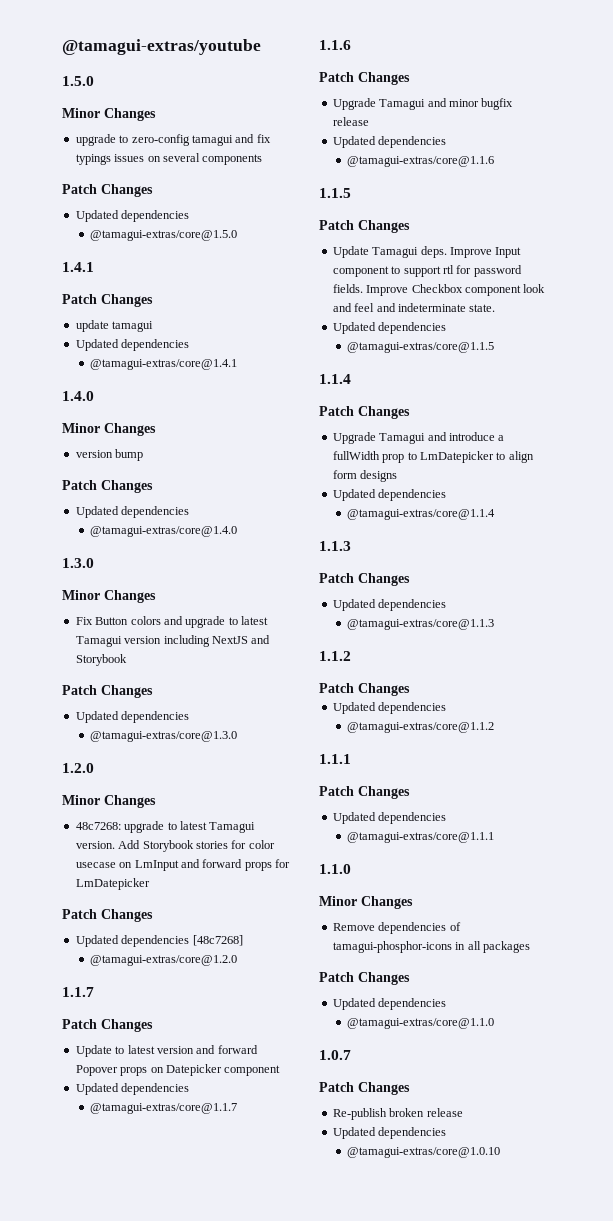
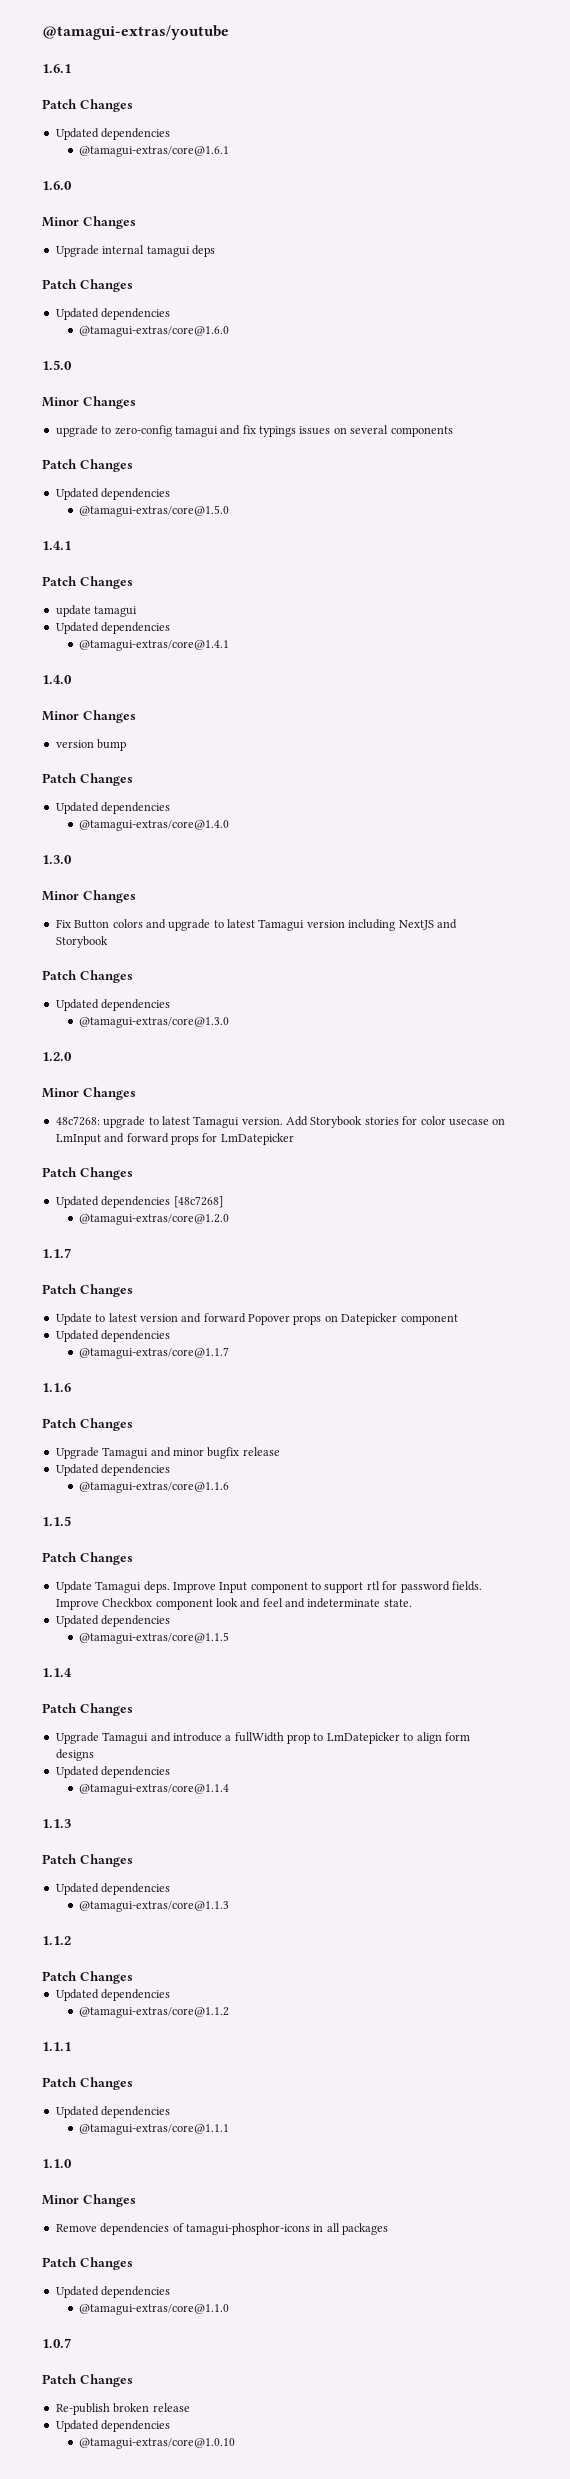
(261, 47) none -> [42,64,71,73] [42,99,133,112] [55,128,171,140] [79,146,230,157] [42,181,72,190] [42,216,136,229] [55,245,215,257] [42,279,133,292] [55,308,171,320] [79,326,230,337] // 1.6.1 // Patch Changes // Updated dependencies // @tamagui-extras/core@1.6.1 // 1.6.0 // Minor Changes // Upgrade internal tamagui deps // Patch Changes // Updated dependencies // @tamagui-extras/core@1.6.0

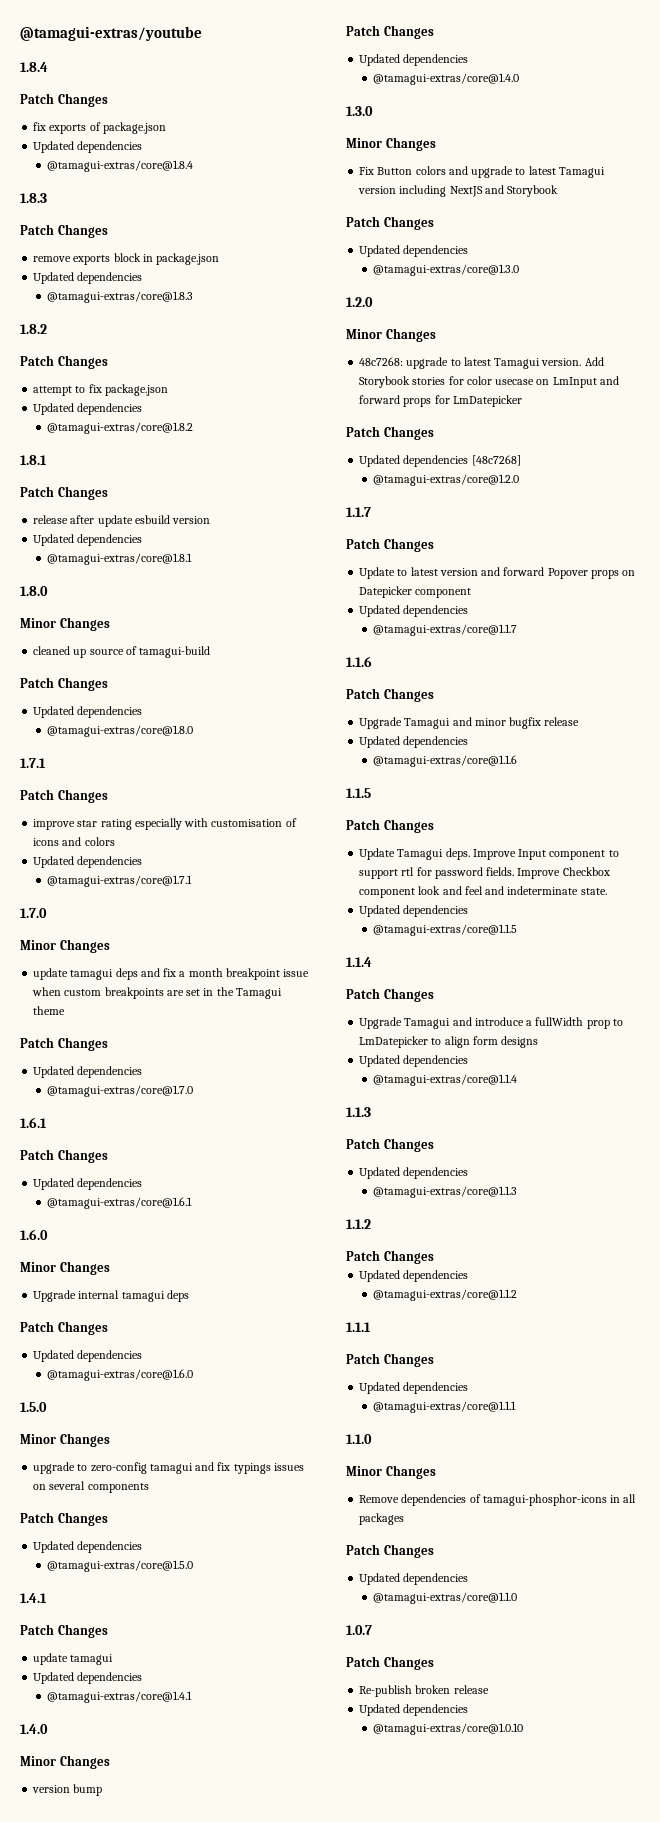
(229, 32) none -> [20,62,48,72] [20,93,108,107] [33,122,166,134] [33,141,143,153] [46,160,193,172] [20,193,47,203] [20,224,108,238] [33,253,220,265] [33,272,143,284] [46,291,193,303] [20,324,47,334] [20,355,108,369] [33,384,168,396] [33,403,143,415] [46,422,193,434] [20,455,47,465] [20,486,108,500] [33,515,211,527] [33,534,143,546] [46,553,192,565] [20,586,48,596] [20,617,110,631] [33,646,211,658] [20,677,108,691] [33,706,143,718] [46,725,193,737] [20,758,46,768] [20,789,108,803] [33,818,297,830] [33,837,115,846] [33,856,143,868] [46,875,192,887] [20,908,47,918] [20,939,110,953] [33,968,310,980] [32,987,282,999] [33,1006,66,1015] [20,1037,108,1051] [33,1066,143,1078] [46,1085,193,1097] // 1.8.4 // Patch Changes // fix exports of package.json // Updated dependencies // @tamagui-extras/core@1.8.4 // 1.8.3 // Patch Changes // remove exports block in package.json // Updated dependencies // @tamagui-extras/core@1.8.3 // 1.8.2 // Patch Changes // attempt to fix package.json // Updated dependencies // @tamagui-extras/core@1.8.2 // 1.8.1 // Patch Changes // release after update esbuild version // Updated dependencies // @tamagui-extras/core@1.8.1 // 1.8.0 // Minor Changes // cleaned up source of tamagui-build // Patch Changes // Updated dependencies // @tamagui-extras/core@1.8.0 // 1.7.1 // Patch Changes // improve star rating especially with customisation of icons and colors // Updated dependencies // @tamagui-extras/core@1.7.1 // 1.7.0 // Minor Changes // update tamagui deps and fix a month breakpoint issue when custom breakpoints are set in the Tamagui theme // Patch Changes // Updated dependencies // @tamagui-extras/core@1.7.0

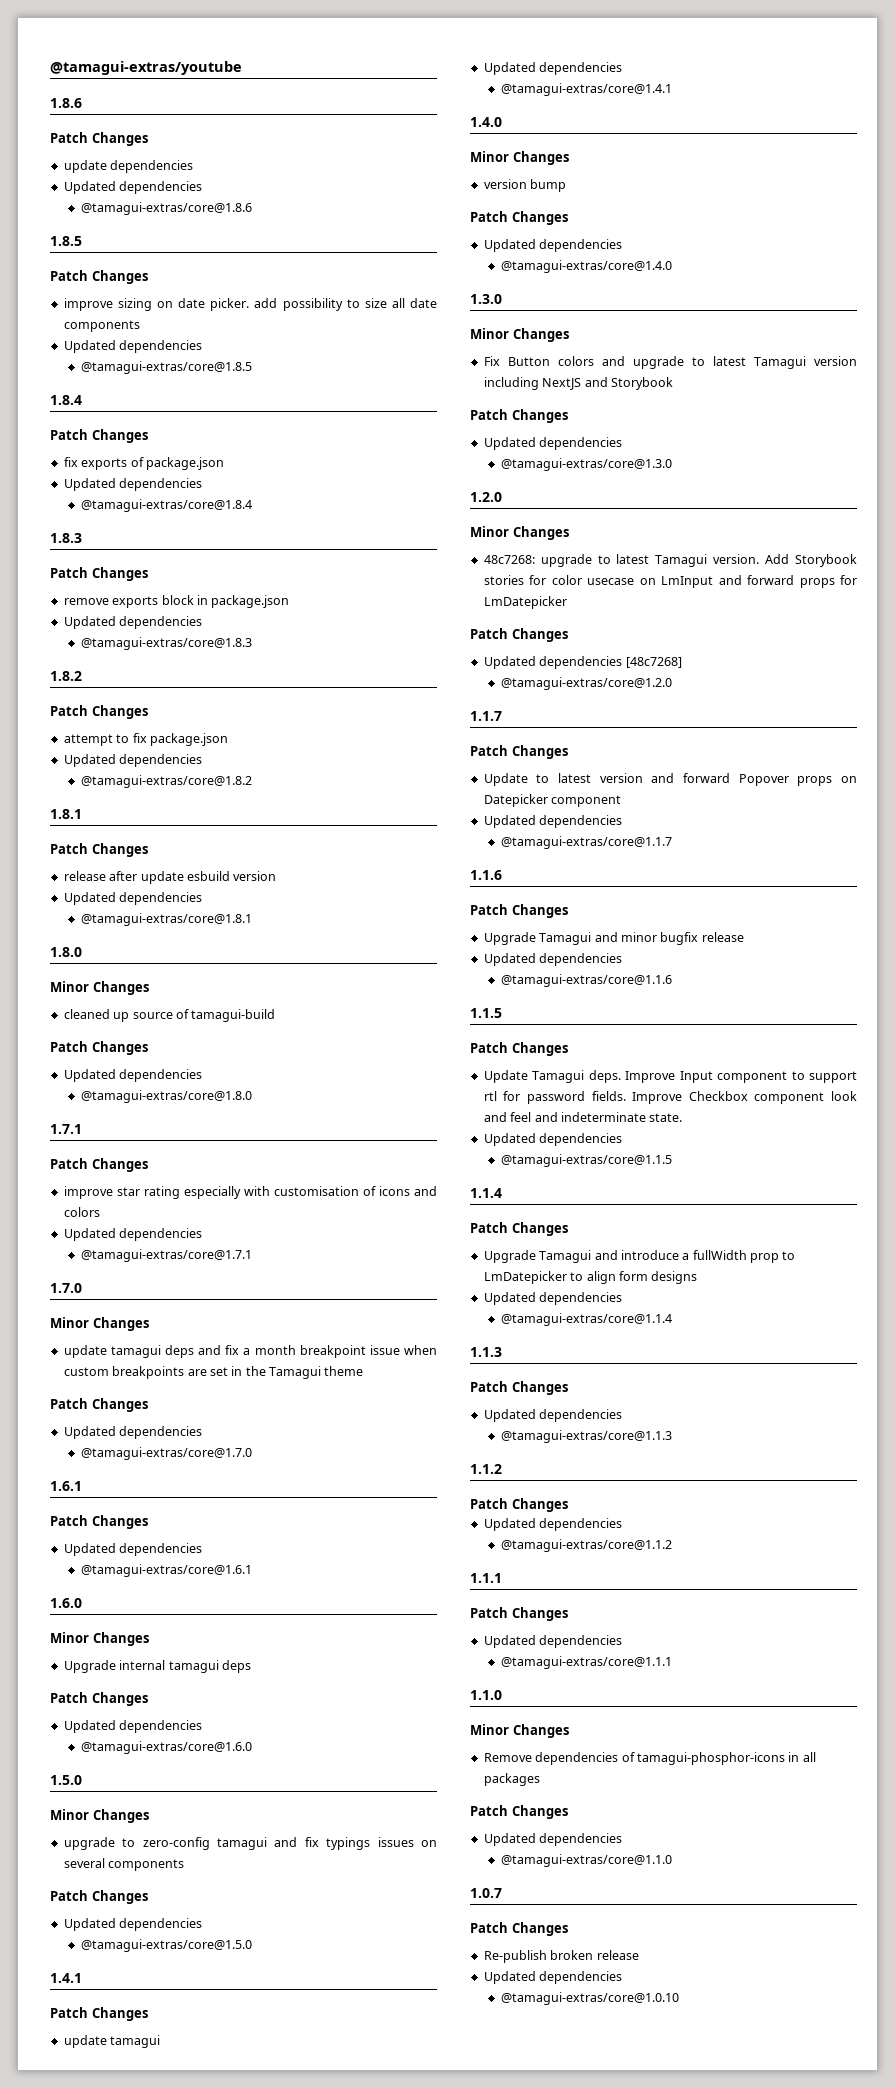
(202, 33) none -> [50,98,82,108] [50,132,148,146] [63,160,194,173] [63,181,203,194] [80,202,252,215] [50,236,82,246] [50,270,148,284] [63,298,437,311] [63,320,140,332] [63,340,203,353] [80,361,252,374] // 1.8.6 // Patch Changes // update dependencies // Updated dependencies // @tamagui-extras/core@1.8.6 // 1.8.5 // Patch Changes // improve sizing on date picker. add possibility to size all date components // Updated dependencies // @tamagui-extras/core@1.8.5

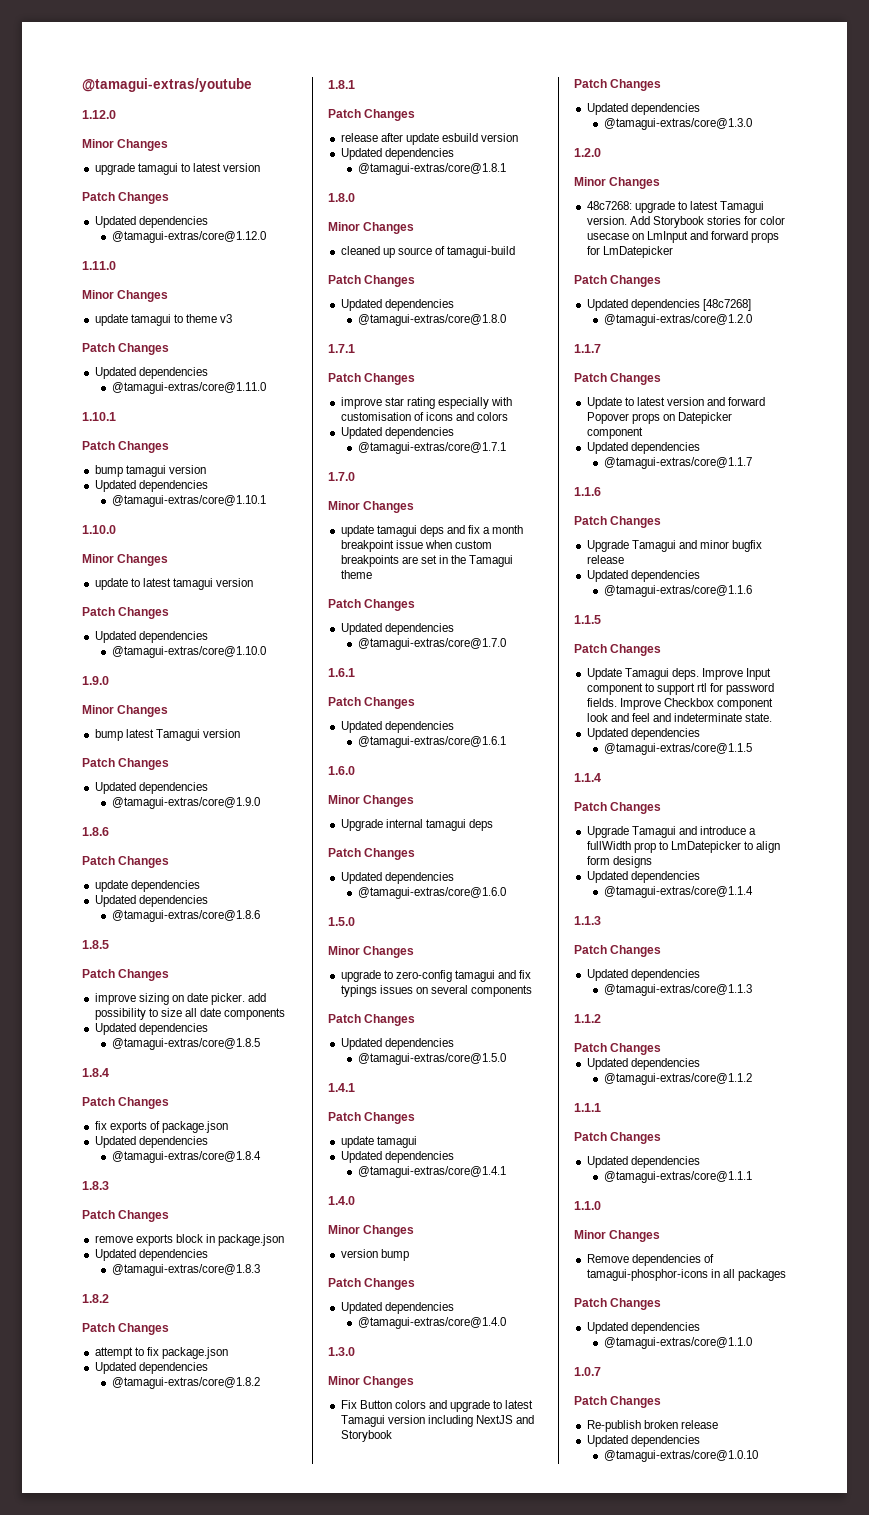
(242, 68) none -> [82,110,116,119] [82,139,169,151] [94,163,261,175] [82,192,170,204] [94,216,208,228] [111,231,266,243] [82,261,116,270] [82,290,169,302] [94,314,233,326] [82,343,170,355] [94,367,208,379] [111,382,266,394] [82,412,116,421] [82,441,170,453] [94,465,206,477] [94,480,208,492] [111,495,266,507] [82,525,116,534] [82,554,169,566] [94,578,254,590] [82,607,170,619] [94,631,208,643] [111,646,266,658] [82,676,109,685] [82,705,169,717] [94,729,240,741] [82,758,170,770] [94,782,208,794] [111,797,260,809] // 1.12.0 // Minor Changes // upgrade tamagui to latest version // Patch Changes // Updated dependencies // @tamagui-extras/core@1.12.0 // 1.11.0 // Minor Changes // update tamagui to theme v3 // Patch Changes // Updated dependencies // @tamagui-extras/core@1.11.0 // 1.10.1 // Patch Changes // bump tamagui version // Updated dependencies // @tamagui-extras/core@1.10.1 // 1.10.0 // Minor Changes // update to latest tamagui version // Patch Changes // Updated dependencies // @tamagui-extras/core@1.10.0 // 1.9.0 // Minor Changes // bump latest Tamagui version // Patch Changes // Updated dependencies // @tamagui-extras/core@1.9.0

